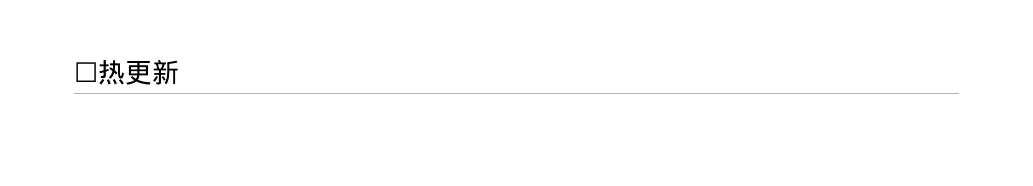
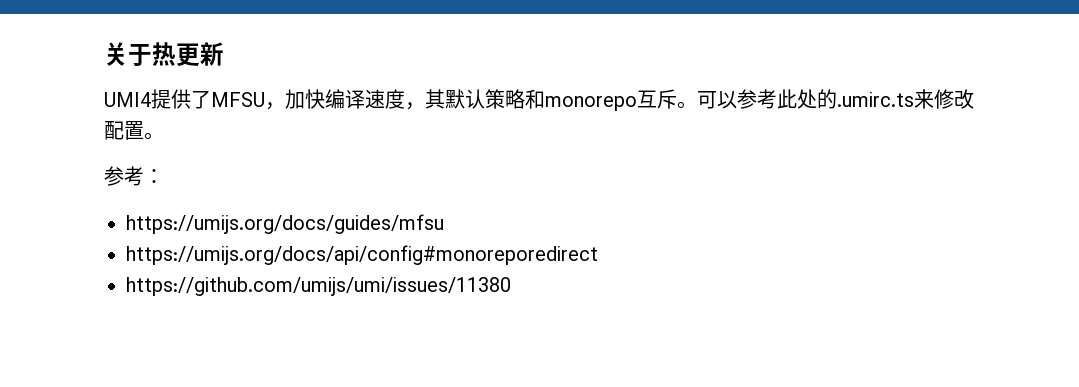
[74,62,98,82] ☐ -> [104,42,152,66] 关于
(179, 72) none -> [104,89,974,111] [104,121,164,140] [104,166,164,186] [126,214,444,234] [126,245,598,265] [126,277,511,296] // UMI4提供了MFSU，加快编译速度，其默认策略和monorepo互斥。可以参考此处的.umirc.ts来修改配置。 // 参考： // https://umijs.org/docs/guides/mfsu // https://umijs.org/docs/api/config#monoreporedirect // https://github.com/umijs/umi/issues/11380

